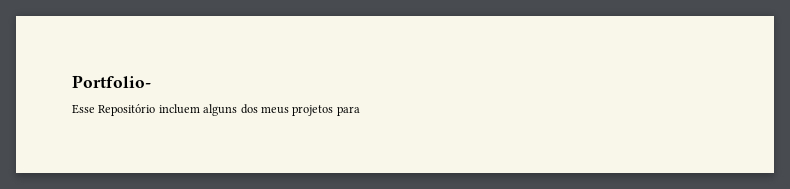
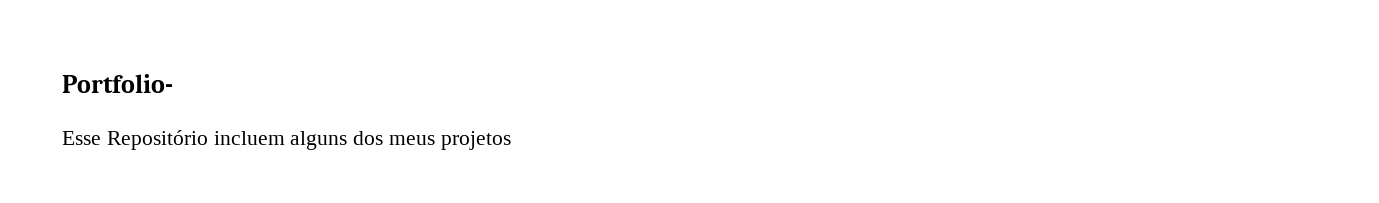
[336,106,360,116] para -> (511, 140) none

